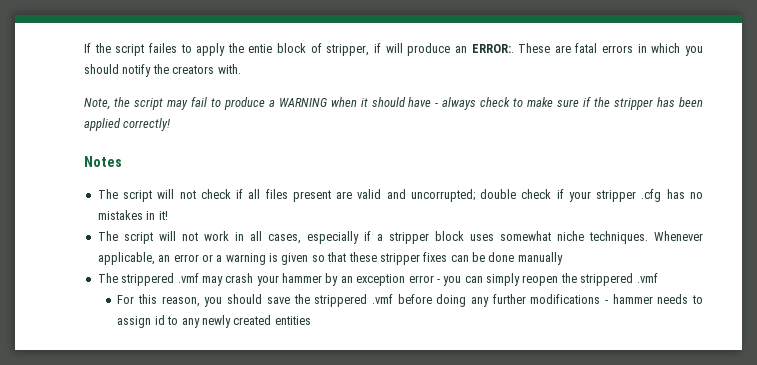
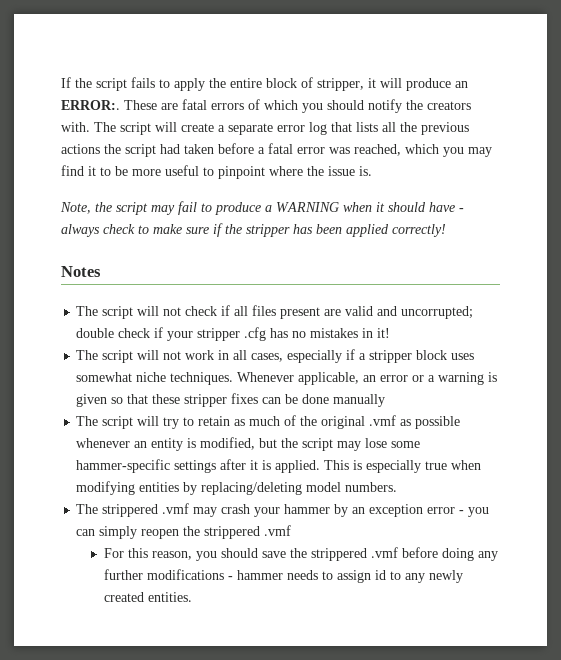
[148,43,177,53] failes -> [131,77,155,88] fails
[248,44,273,53] entie -> [230,78,262,88] entire
[373,43,381,53] if -> [368,78,376,88] it
[637,44,647,53] in -> [248,99,260,110] of
(241, 69) none -> [94,122,469,135] [61,143,492,157] [61,165,372,179] The script will create a separate error log that lists all the previous actions the script had taken before a fatal error was reached, which you may find it to be more useful to pinpoint where the issue is.
(563, 258) none -> [76,415,461,429] [76,437,421,451] [76,459,482,473] [76,481,398,495] // The script will try to retain as much of the original .vmf as possible whenever an entity is modified, but the script may lose some hammer-specific settings after it is applied. This is especially true when modifying entities by replacing/deleting model numbers.
[274,316,311,325] entities -> [148,592,193,602] entities.

